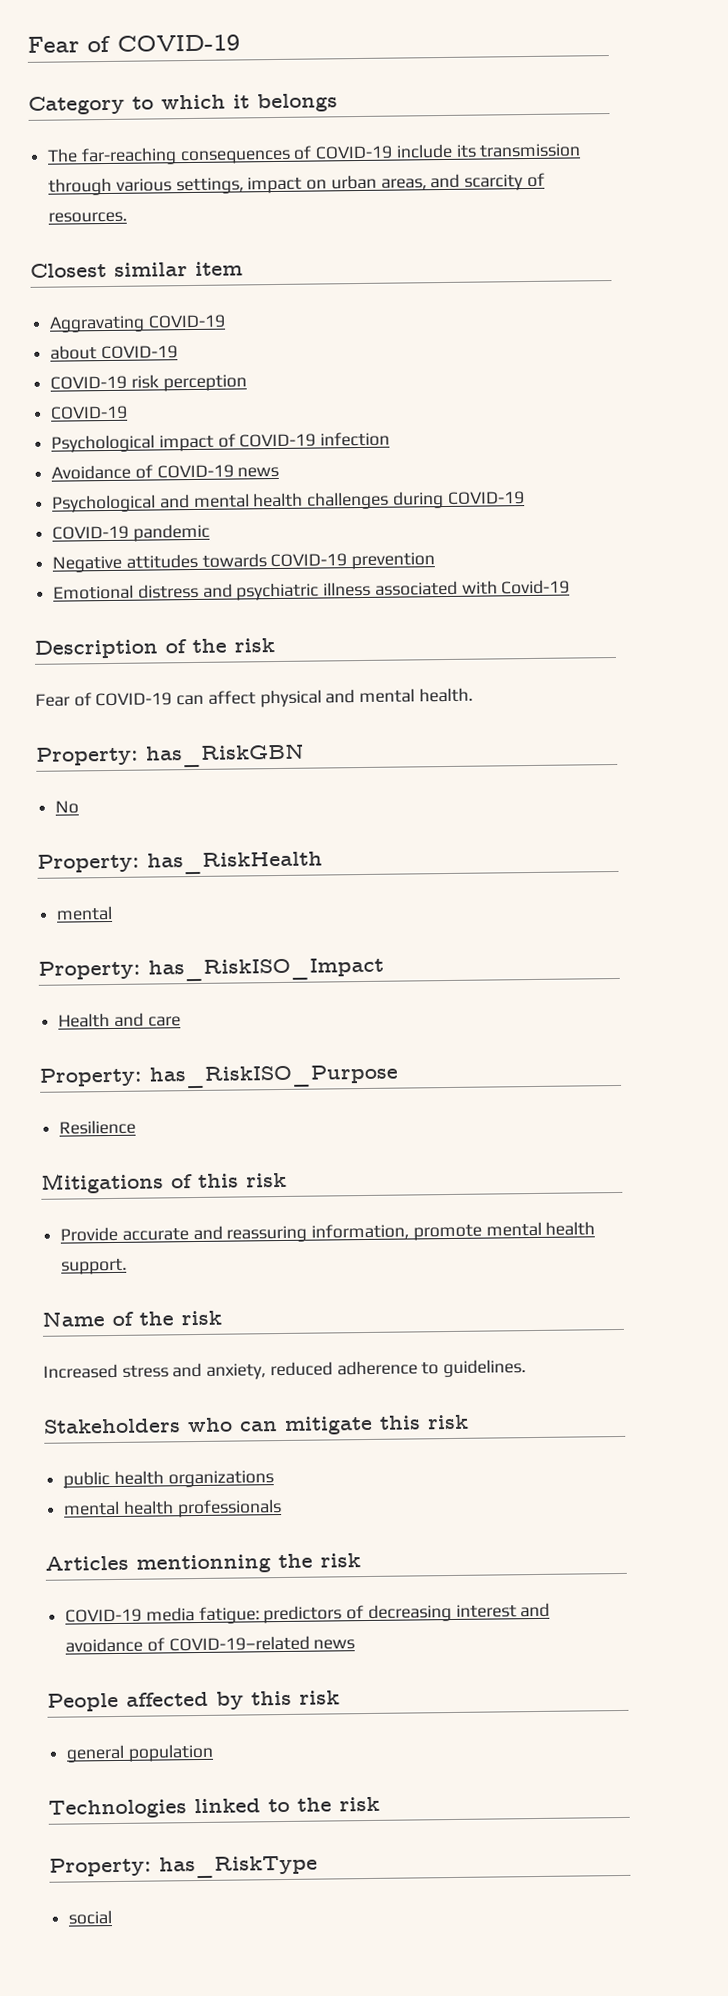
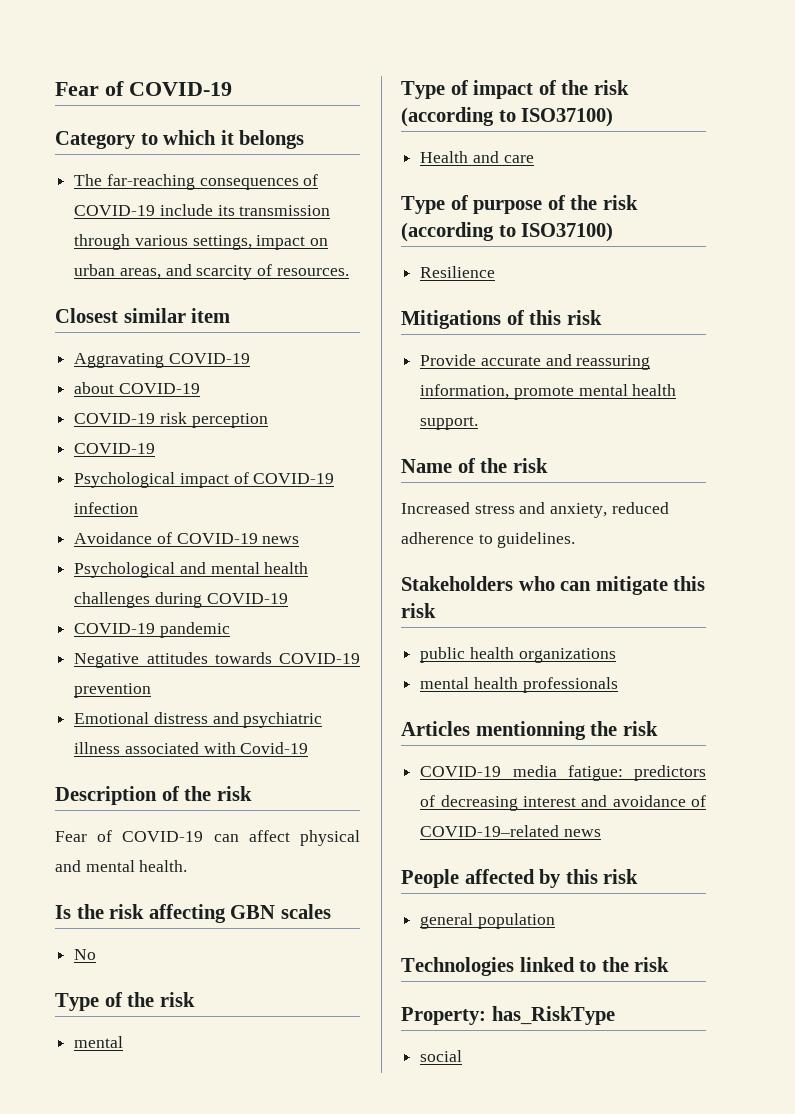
[36,743,305,768] [55,800,80,814] [37,851,323,875] [56,905,114,921] [38,957,384,982] [58,1012,181,1028] [39,1064,399,1089] Property: has_RiskGBN // No // Property: has_RiskHealth // mental // Property: has_RiskISO_Impact // Health and care // Property: has_RiskISO_Purpose -> [55,904,331,923] [74,949,97,960] [55,992,195,1011] [74,1036,124,1048] [401,80,629,99] [401,107,614,127] [420,151,534,163] [401,195,638,214] [401,222,614,242] Is the risk affecting GBN scales // No // Type of the risk // mental // Type of impact of the risk (according to ISO37100) // Health and care // Type of purpose of the risk (according to ISO37100)

